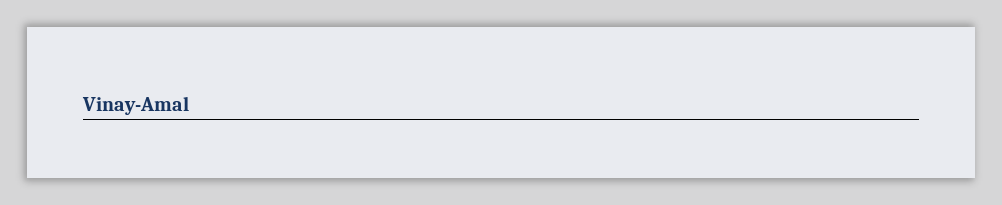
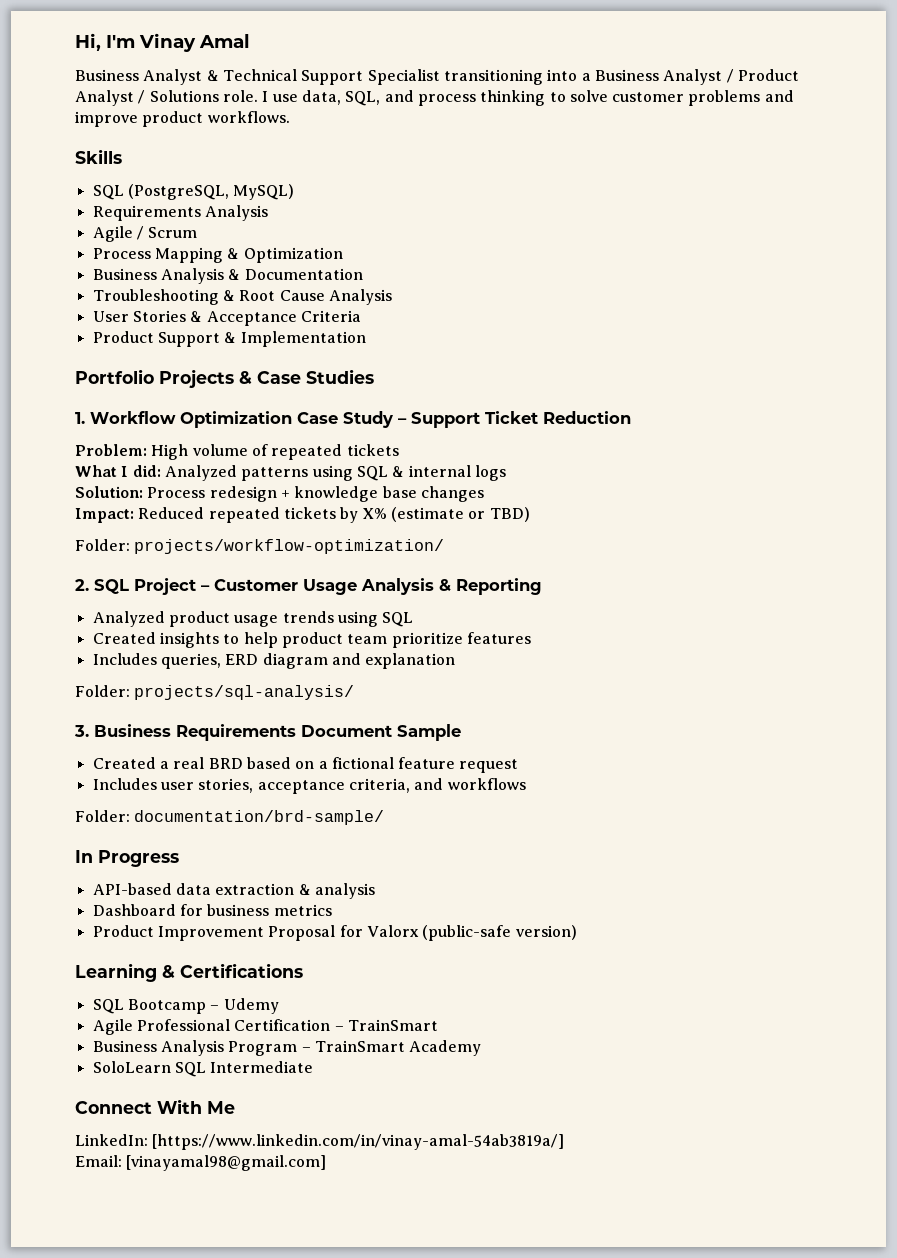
[82,96,189,115] Vinay-Amal -> [75,33,250,52] [75,69,799,85] [75,90,794,106] [75,111,290,127] [75,149,122,164] [92,184,295,200] [92,205,268,221] [92,226,198,242] [92,247,343,263] [92,268,363,284] [92,289,392,305] [92,310,361,326] [92,331,366,347] [75,369,374,388] [75,411,631,428] [75,444,399,460] [75,465,506,481] [75,486,484,502] [75,507,530,523] [75,539,445,554] [75,578,542,595] [92,611,414,627] [92,632,531,648] [92,653,456,669] [75,685,355,700] [74,724,461,741] [92,757,519,773] [92,778,526,794] [75,810,385,825] [75,850,179,867] [92,883,375,899] [92,904,332,916] [92,925,577,941] [75,963,303,982] [92,998,279,1014] [92,1019,438,1035] [92,1040,482,1056] [92,1061,314,1077] [75,1099,235,1114] [75,1134,565,1150] [75,1155,327,1171] Hi, I'm Vinay Amal // Business Analyst & Technical Support Specialist transitioning into a Business Analyst / Product Analyst / Solutions role. I use data, SQL, and process thinking to solve customer problems and improve product workflows. // Skills // SQL (PostgreSQL, MySQL) // Requirements Analysis // Agile / Scrum // Process Mapping & Optimization // Business Analysis & Documentation // Troubleshooting & Root Cause Analysis // User Stories & Acceptance Criteria // Product Support & Implementation // Portfolio Projects & Case Studies // 1. Workflow Optimization Case Study – Support Ticket Reduction // Problem: High volume of repeated tickets // What I did: Analyzed patterns using SQL & internal logs // Solution: Process redesign + knowledge base changes // Impact: Reduced repeated tickets by X% (estimate or TBD) // Folder: projects/workflow-optimization/ // 2. SQL Project – Customer Usage Analysis & Reporting // Analyzed product usage trends using SQL // Created insights to help product team prioritize features // Includes queries, ERD diagram and explanation // Folder: projects/sql-analysis/ // 3. Business Requirements Document Sample // Created a real BRD based on a fictional feature request // Includes user stories, acceptance criteria, and workflows // Folder: documentation/brd-sample/ // In Progress // API-based data extraction & analysis // Dashboard for business metrics // Product Improvement Proposal for Valorx (public-safe version) // Learning & Certifications // SQL Bootcamp – Udemy // Agile Professional Certification – TrainSmart // Business Analysis Program – TrainSmart Academy // SoloLearn SQL Intermediate // Connect With Me // LinkedIn: [https://www.linkedin.com/in/vinay-amal-54ab3819a/] // Email: [vinayamal98@gmail.com]

